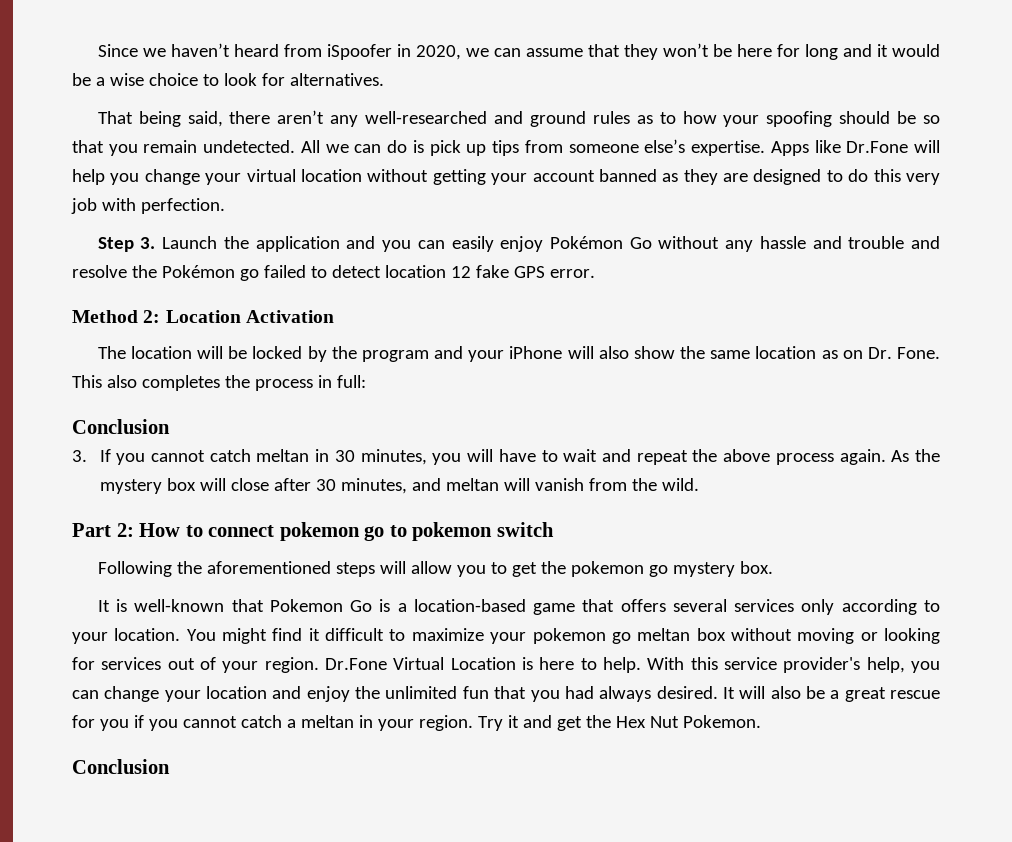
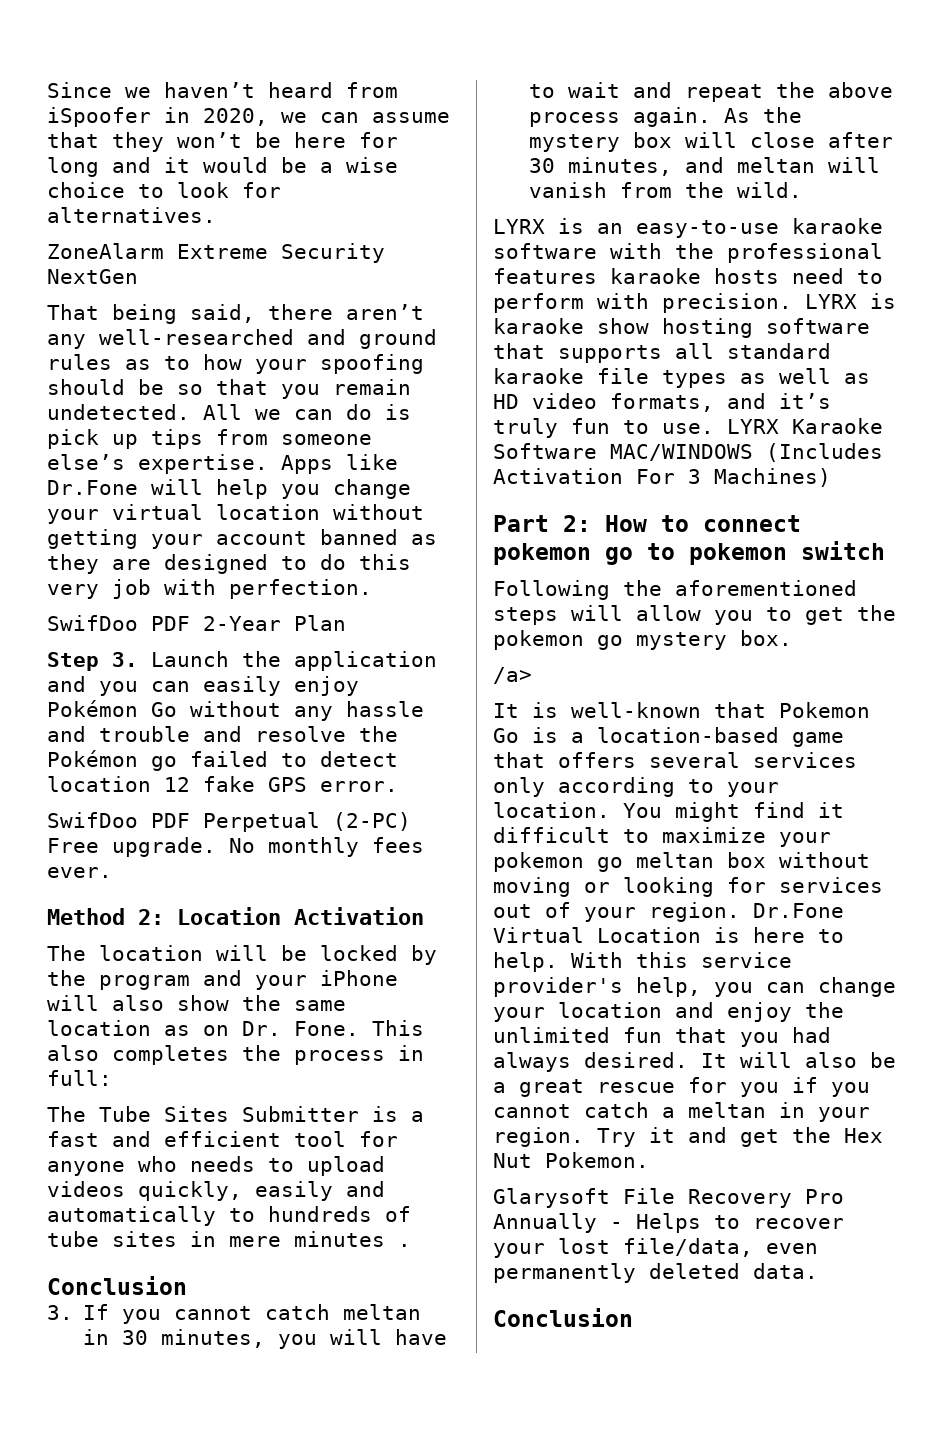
(384, 79) none -> [47,243,385,263] [47,269,138,284] // ZoneAlarm Extreme Security NextGen
(225, 206) none -> [47,615,346,631] // SwifDoo PDF 2-Year Plan
(595, 273) none -> [47,812,411,832] [47,837,424,857] [47,867,112,878] // SwifDoo PDF Perpetual (2-PC) Free upgrade. No monthly fees ever.
(366, 381) none -> [47,1106,424,1122] [47,1131,398,1147] [47,1156,385,1176] [47,1181,385,1201] [47,1206,411,1226] [47,1231,411,1247] // The Tube Sites Submitter is a fast and efficient tool for anyone who needs to upload videos quickly, easily and automatically to hundreds of tube sites in mere minutes .
(699, 484) none -> [493,218,883,238] [493,243,883,263] [493,268,883,284] [493,293,896,313] [493,318,870,338] [493,343,831,363] [493,368,870,388] [493,393,831,412] [493,418,883,438] [493,443,883,462] [493,468,831,487] // LYRX is an easy-to-use karaoke software with the professional features karaoke hosts need to perform with precision. LYRX is karaoke show hosting software that supports all standard karaoke file types as well as HD video formats, and it’s truly fun to use. LYRX Karaoke Software MAC/WINDOWS (Includes Activation For 3 Machines)
(773, 567) none -> [493,667,532,684] // /a>
(761, 721) none -> [493,1188,844,1208] [493,1213,844,1233] [493,1238,818,1258] [493,1263,818,1283] // Glarysoft File Recovery Pro Annually - Helps to recover your lost file/data, even permanently deleted data.

